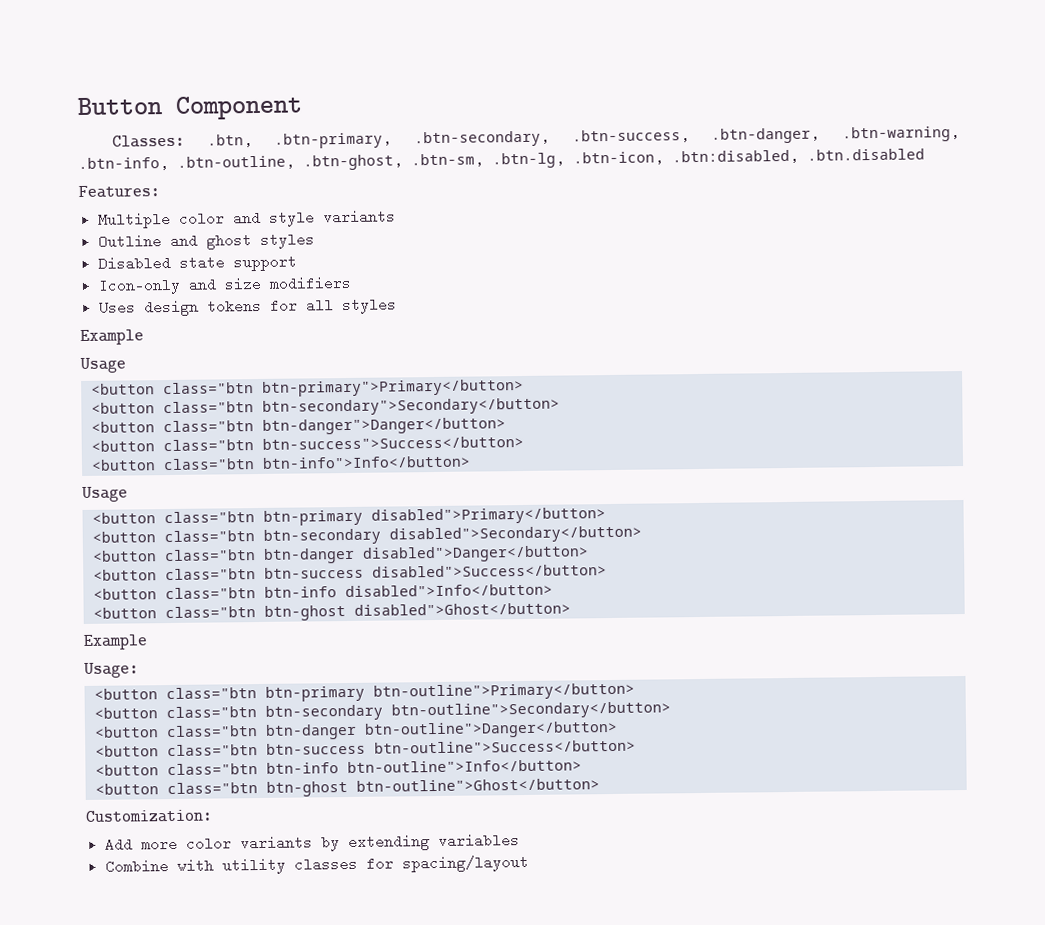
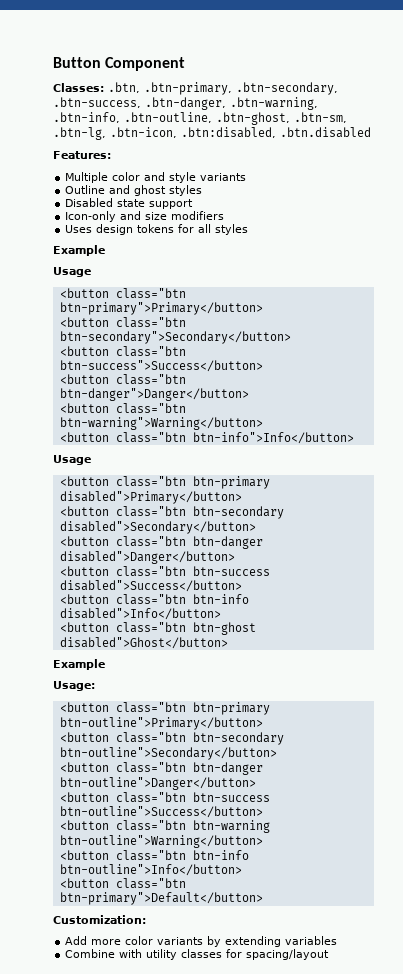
(561, 406) none -> [59,346,186,357] [59,360,263,372] // <button class="btn btn-success">Success</button>
[262,435,525,450] btn-success">Success</button> -> [59,417,263,430] btn-warning">Warning</button>
(637, 746) none -> [59,820,270,833] [59,835,263,848] // <button class="btn btn-warning btn-outline">Warning</button>
[266,778,601,797] btn-ghost btn-outline">Ghost</button> -> [59,892,263,905] btn-primary">Default</button>

